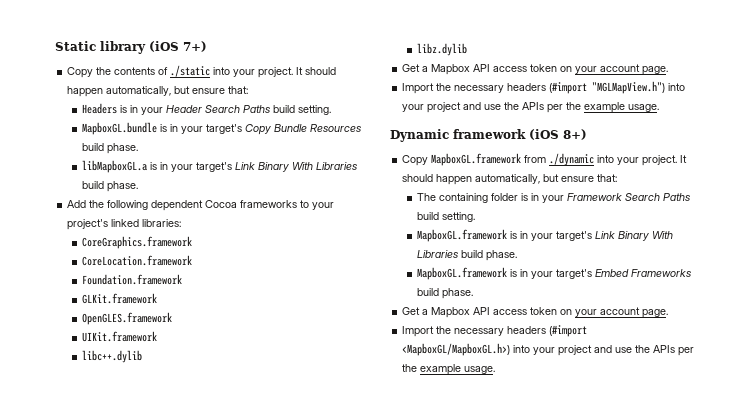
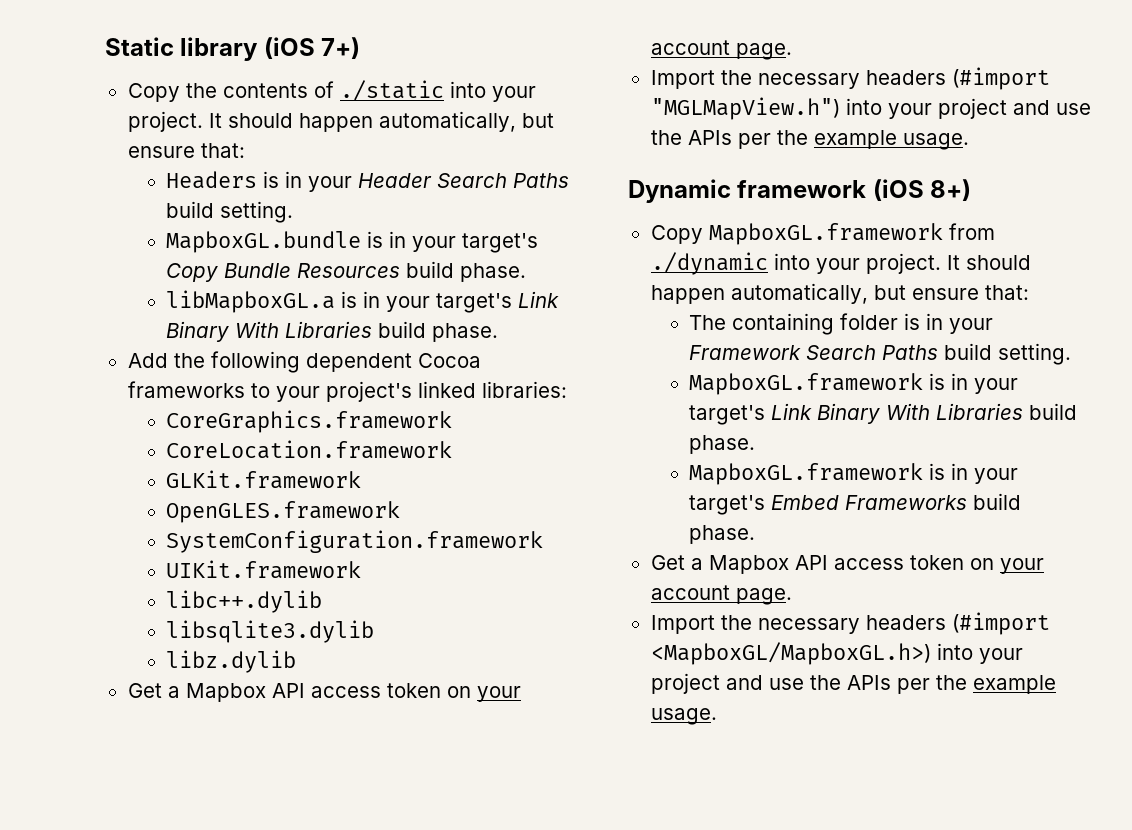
[82,274,183,285] // Foundation.framework -> (453, 449) none
(173, 318) none -> [166,530,544,553] // SystemConfiguration.framework
(143, 356) none -> [166,620,375,643] // libsqlite3.dylib

